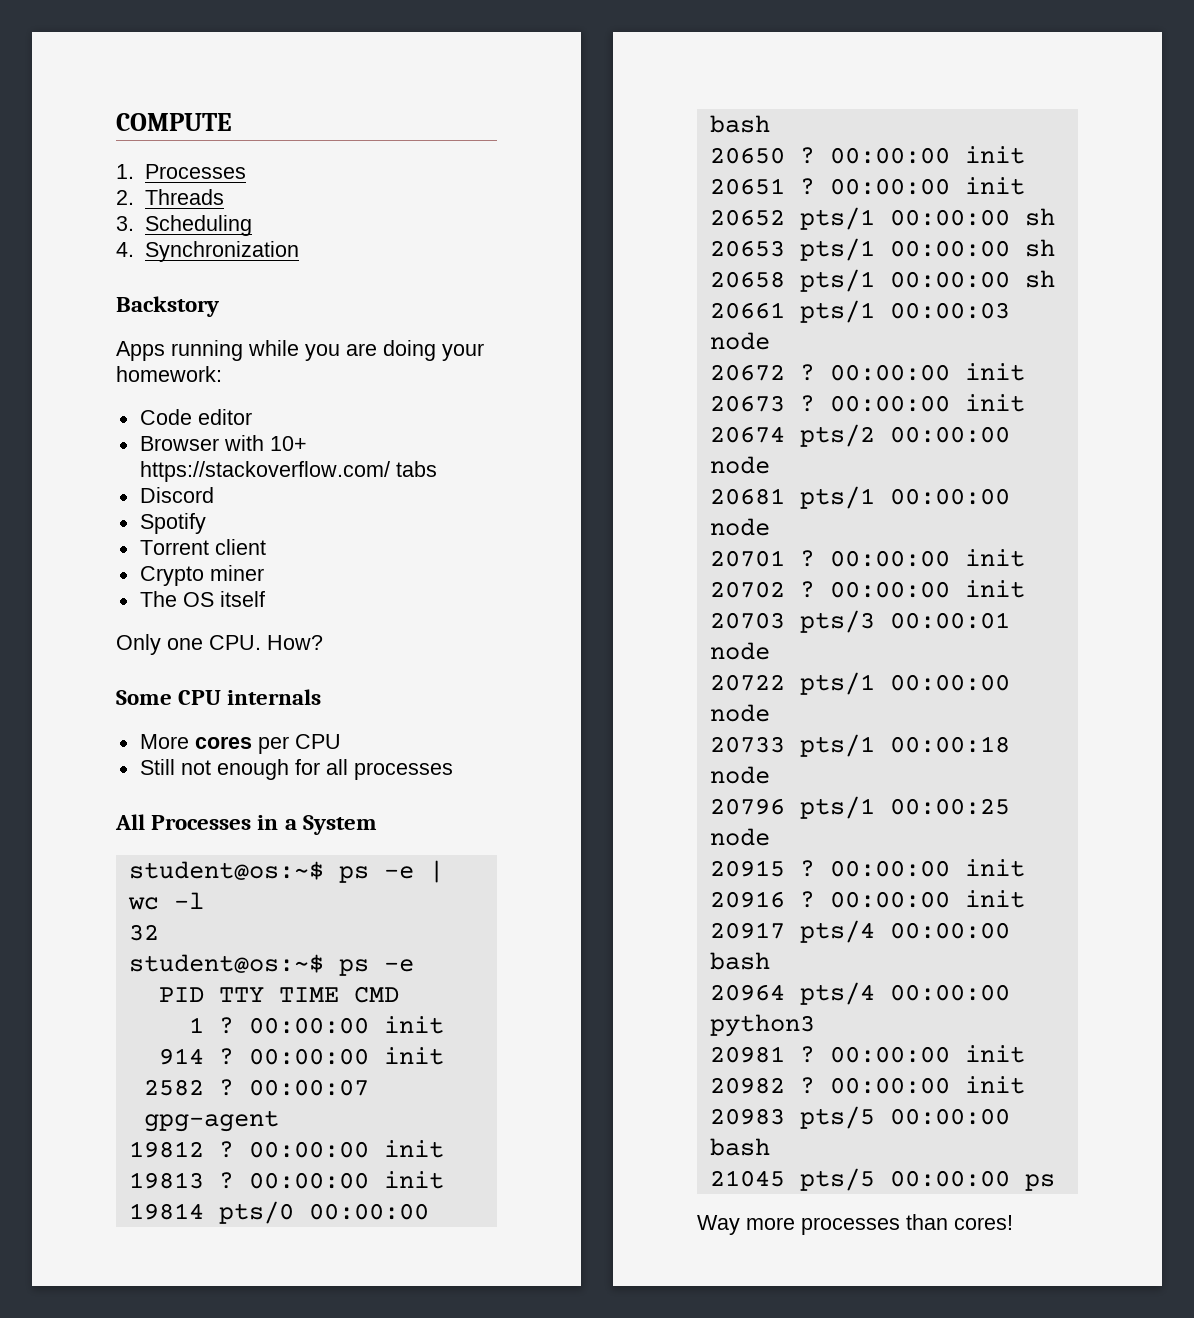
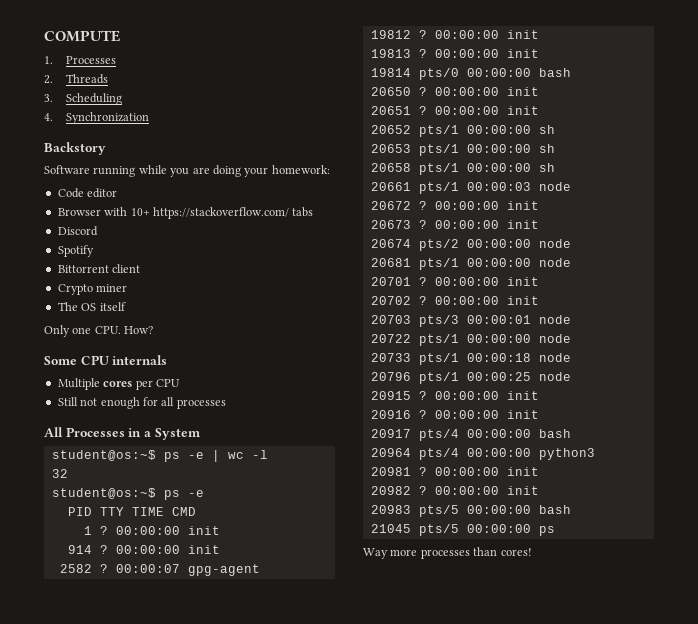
[116,341,165,361] Apps -> [44,165,90,174] Software
[139,540,209,555] Torrent -> [57,265,109,273] Bittorrent
[139,734,189,749] More -> [57,378,100,390] Multiple

